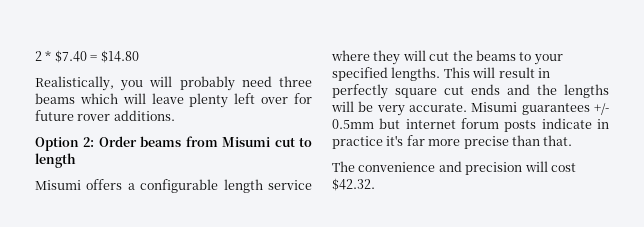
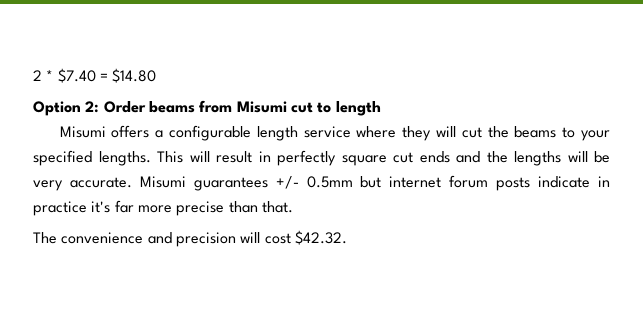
[35,76,312,91] [35,93,312,108] [35,110,175,121] // Realistically, you will probably need three beams which will leave plenty left over for future rover additions. -> (157, 75) none

